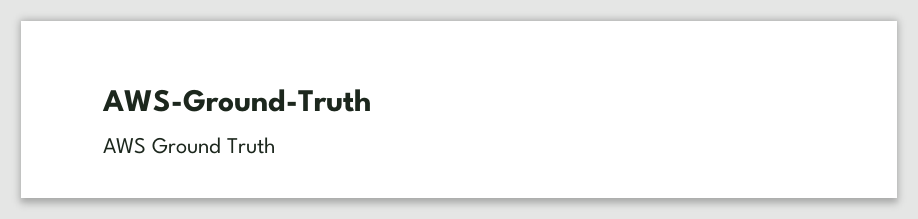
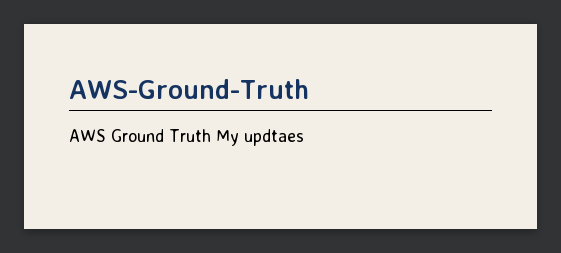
(277, 145) none -> [215,129,304,146] My updtaes

